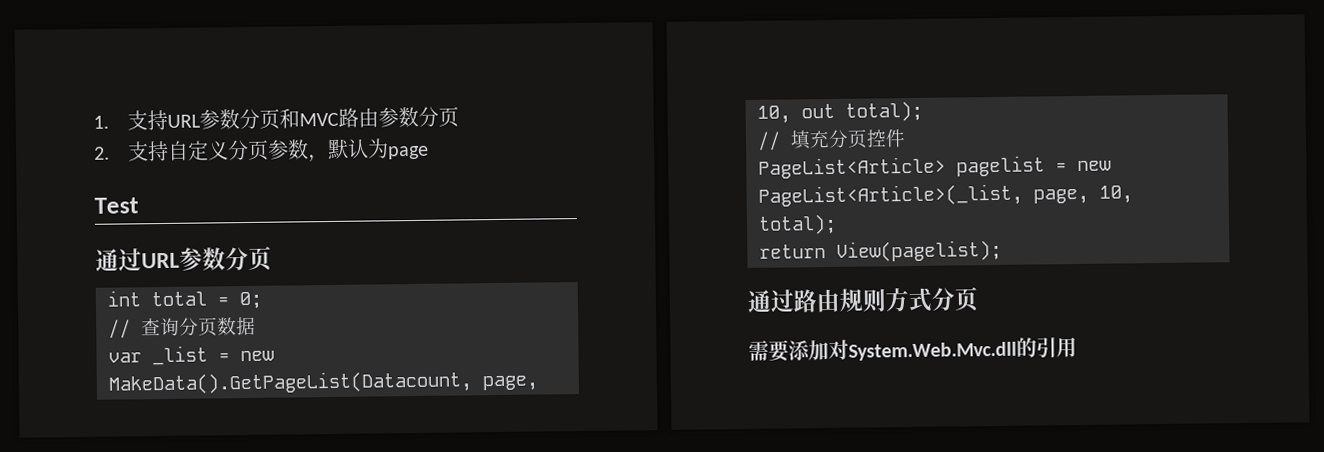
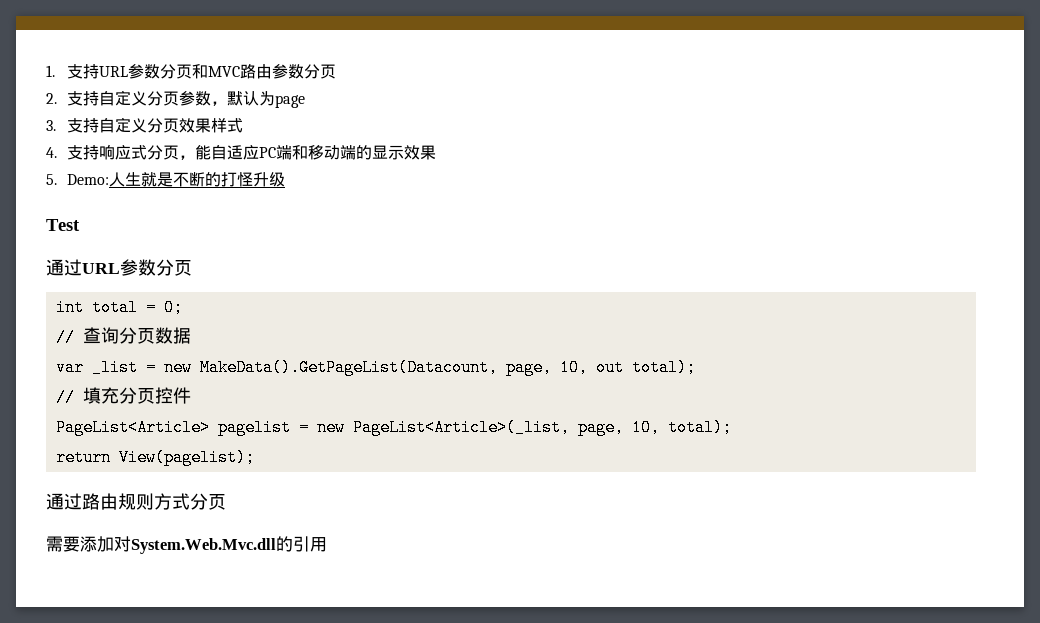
(430, 152) none -> [46,117,243,133] [46,144,436,160] [46,172,285,187] // 3.支持自定义分页效果样式 // 4.支持响应式分页，能自适应PC端和移动端的显示效果 // 5. Demo:人生就是不断的打怪升级

